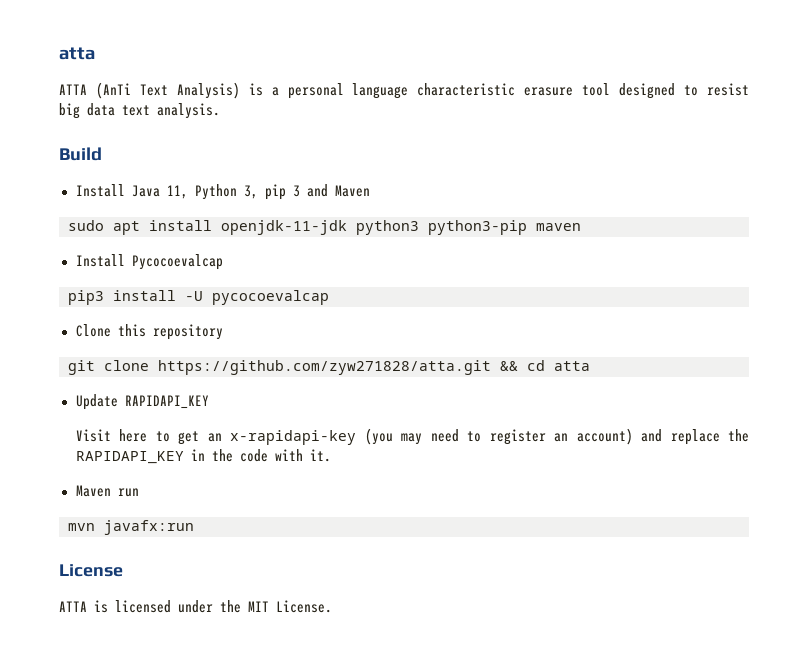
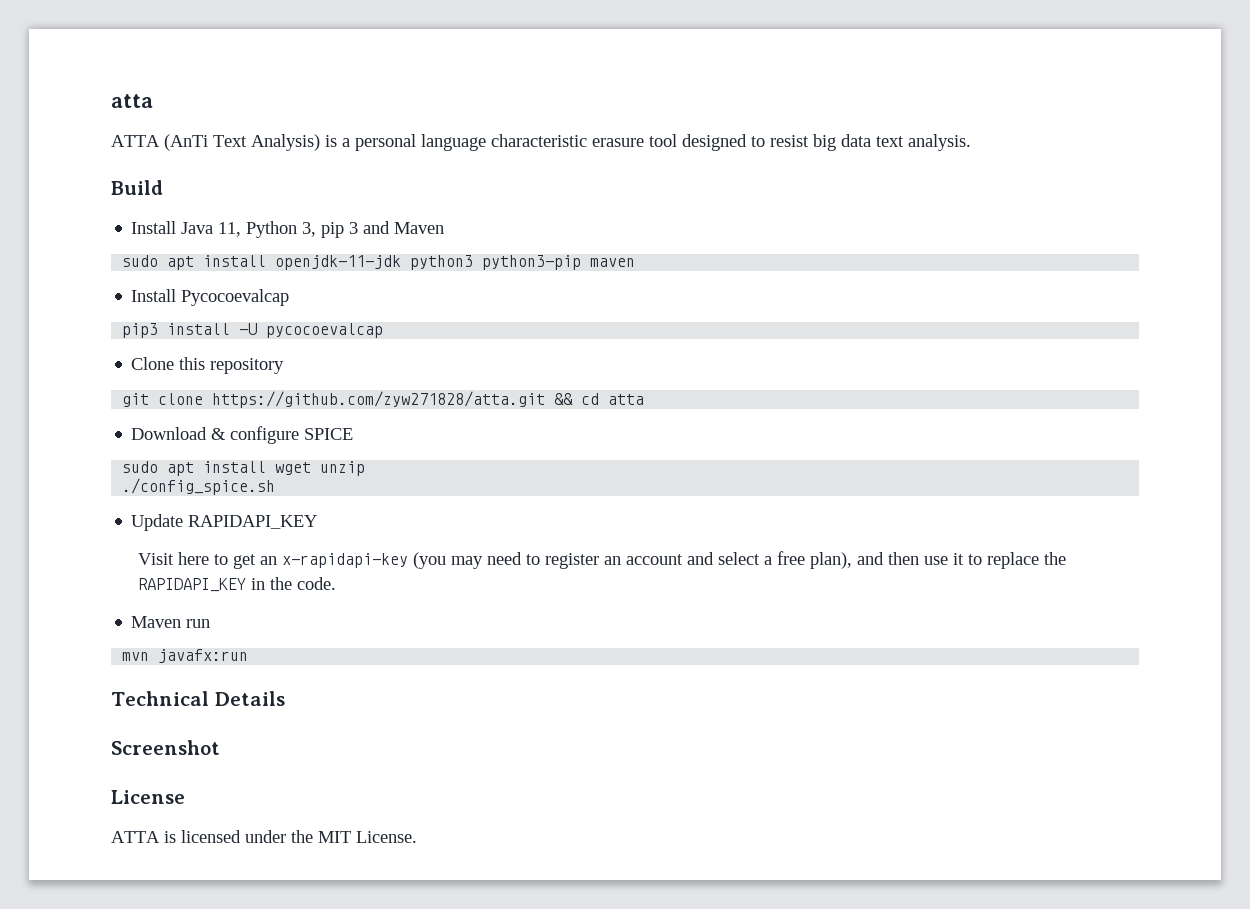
(590, 366) none -> [131,426,354,444] [122,461,366,476] [122,478,276,495] // Download & configure SPICE // sudo apt install wget unzip // ./config_spice.sh
[576,428,663,445] account) and -> [626,551,983,569] account and select a free plan), and then use it to
[239,449,331,462] code with it. -> [297,577,337,590] code.
(194, 527) none -> [111,691,285,706] [111,740,220,755] // Technical Details // Screenshot

